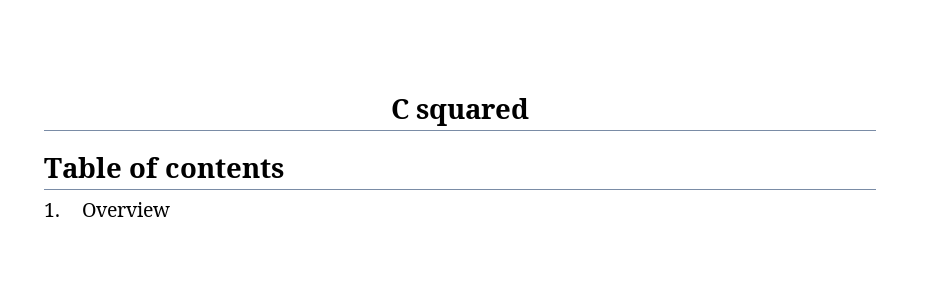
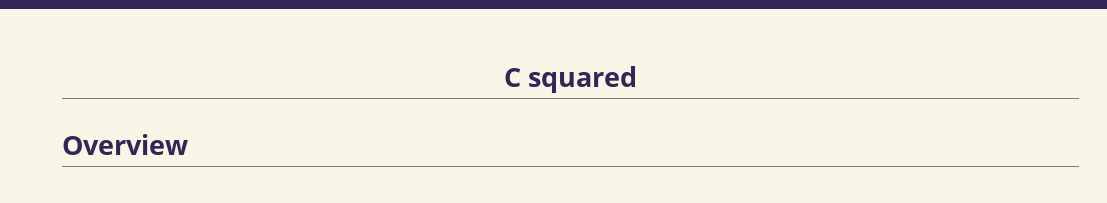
[44,157,284,178] [44,203,60,217] Table of contents // 1. -> (638, 79) none

